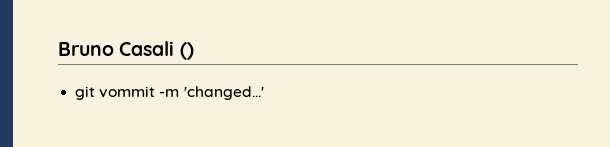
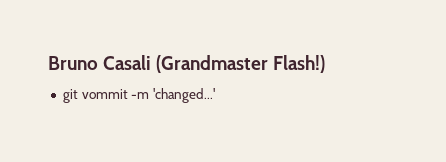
[179,42,194,60] () -> [156,55,326,73] (Grandmaster Flash!)

